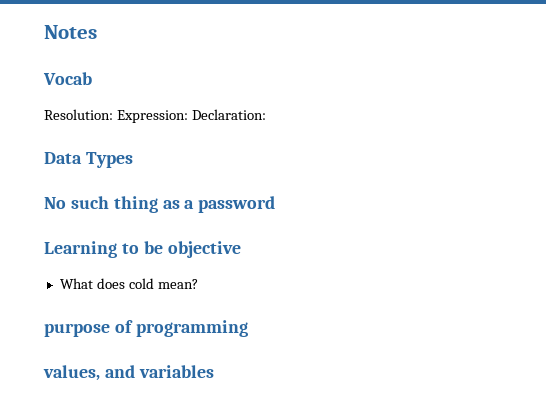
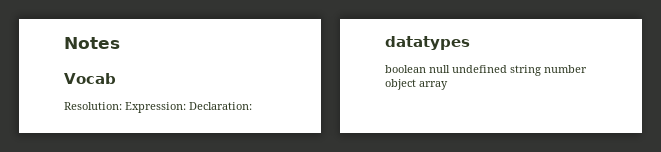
[44,152,133,168] [44,196,276,213] [44,241,241,258] [59,278,198,289] [44,320,248,337] [43,365,214,381] Data Types // No such thing as a password // Learning to be objective // What does cold mean? // purpose of programming // values, and variables -> [385,36,470,50] [385,65,587,76] [385,79,448,90] datatypes // boolean null undefined string number object array

